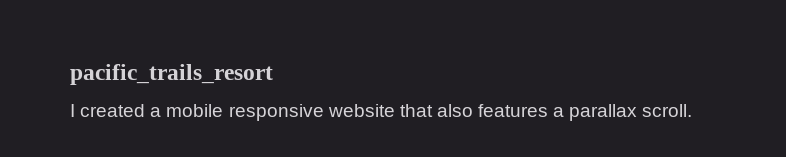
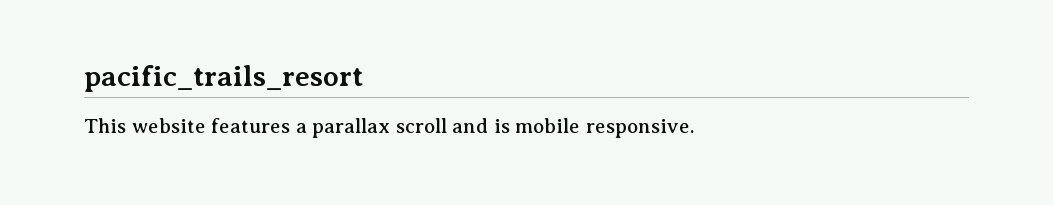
[70,104,693,121] I created a mobile responsive website that also features a parallax scroll. -> [84,118,694,138] This website features a parallax scroll and is mobile responsive.

